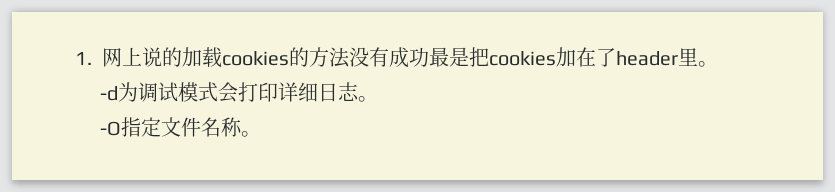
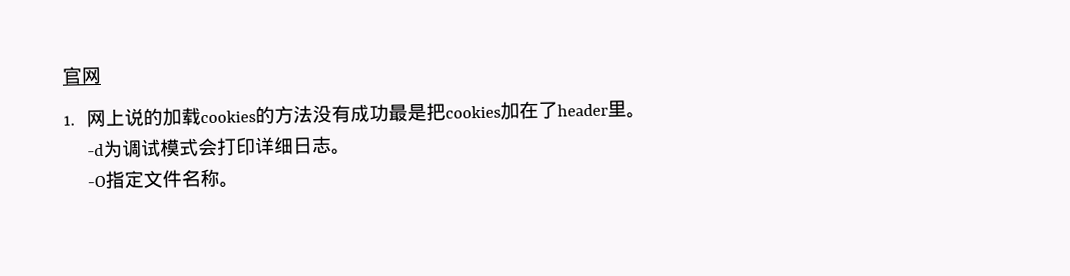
(75, 58) none -> [62,66,101,85] 官网 //

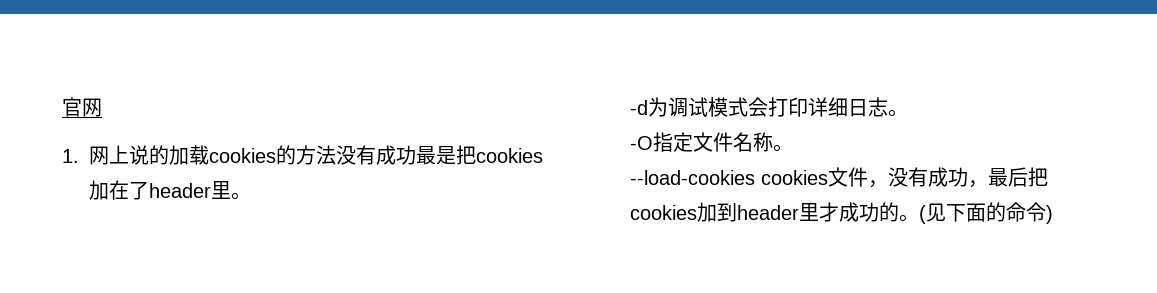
(240, 184) none -> [630,167,1049,188] [630,202,1054,224] // --load-cookies cookies文件，没有成功，最后把cookies加到header里才成功的。(见下面的命令)

